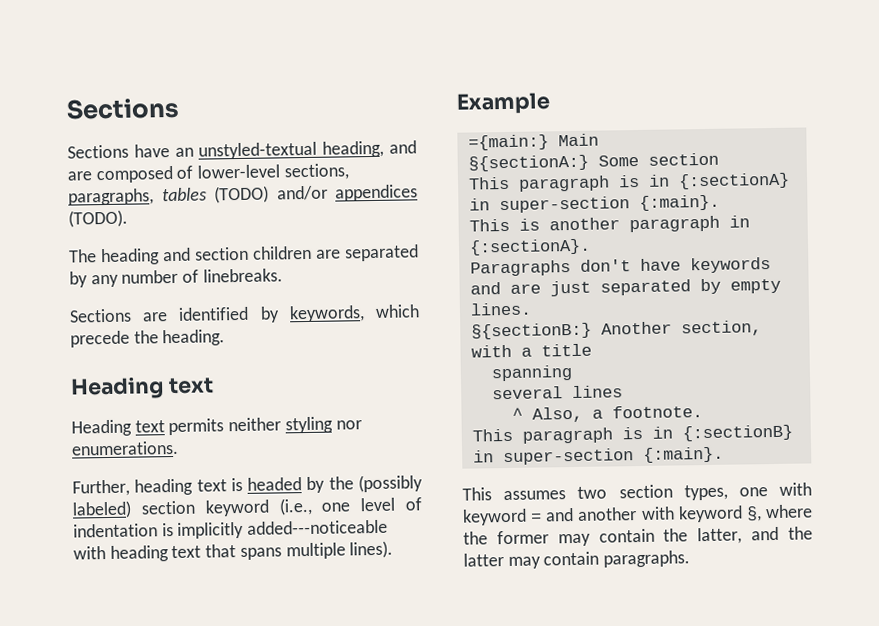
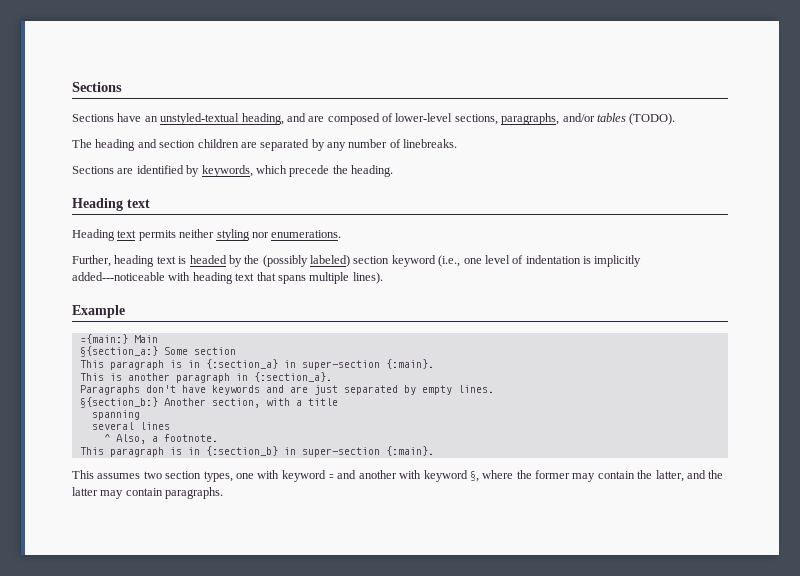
[161,184,418,204] tables (TODO) and/or appendices -> [562,113,626,122] and/or tables
[467,154,589,172] §{sectionA:} -> [79,346,158,357] §{section_a:}
[677,172,790,190] {:sectionA} -> [205,359,278,369] {:section_a}
[468,238,591,256] {:sectionA}. -> [253,372,332,382] {:section_a}.
[470,322,592,340] §{sectionB:} -> [79,397,158,408] §{section_b:}
[681,424,793,442] {:sectionB} -> [205,446,278,456] {:section_b}

